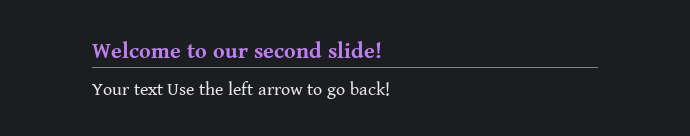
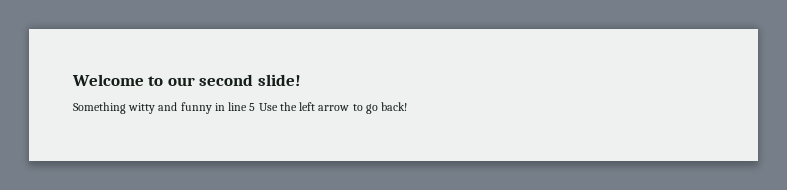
[92,84,164,95] Your text -> [73,102,256,114] Something witty and funny in line 5

